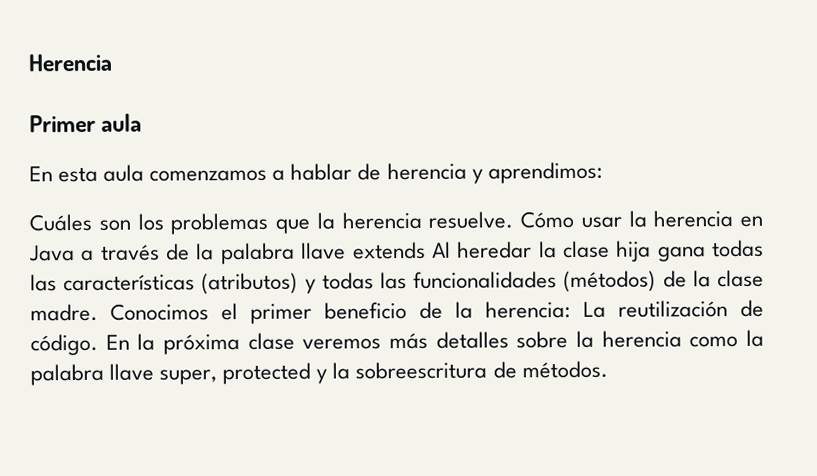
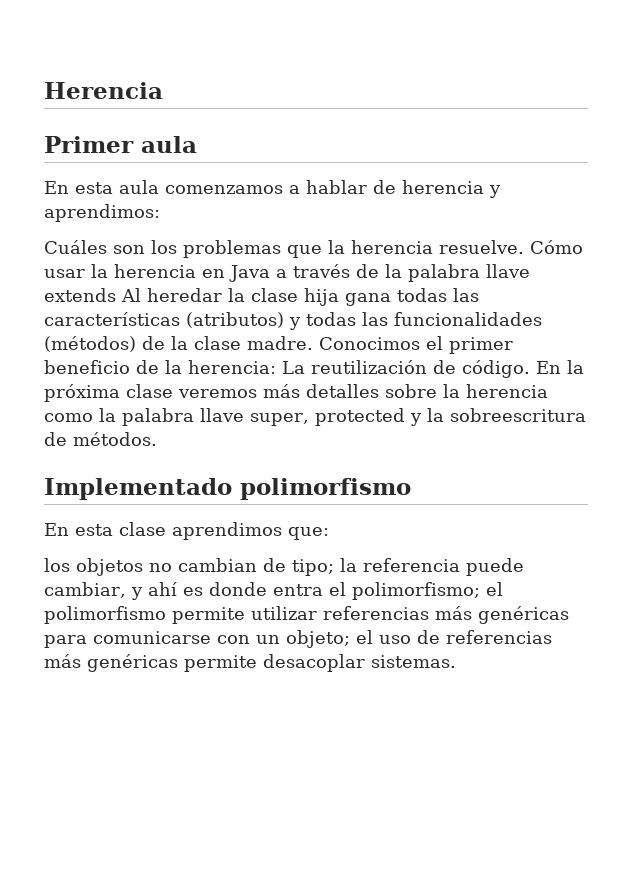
(608, 369) none -> [44,478,411,500] [44,522,329,540] [44,558,524,576] [44,582,503,600] [44,606,569,624] [44,630,552,648] [44,654,456,672] // Implementado polimorfismo // En esta clase aprendimos que: // los objetos no cambian de tipo; la referencia puede cambiar, y ahí es donde entra el polimorfismo; el polimorfismo permite utilizar referencias más genéricas para comunicarse con un objeto; el uso de referencias más genéricas permite desacoplar sistemas.

